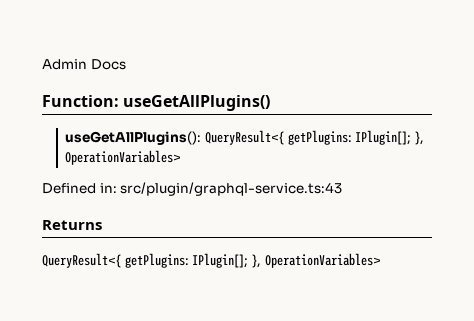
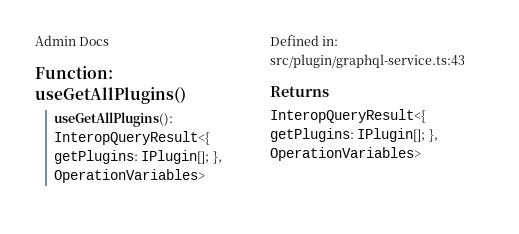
[204,130,284,145] QueryResult<{ -> [53,131,210,145] InteropQueryResult<{
[42,253,121,268] QueryResult<{ -> [270,109,426,123] InteropQueryResult<{

